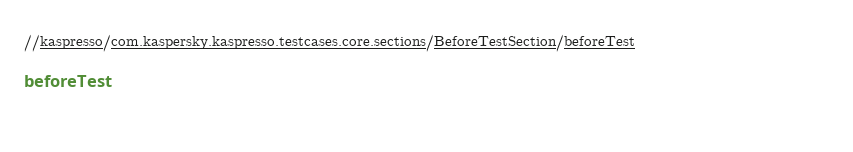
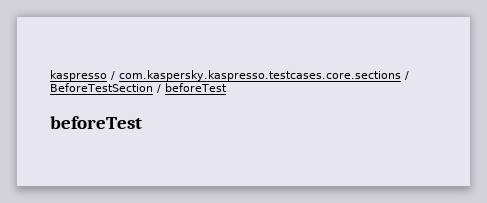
[24,34,635,52] //kaspresso/com.kaspersky.kaspresso.testcases.core.sections/BeforeTestSection/beforeTest -> [50,70,409,81] [50,83,227,93] kaspresso / com.kaspersky.kaspresso.testcases.core.sections / BeforeTestSection / beforeTest

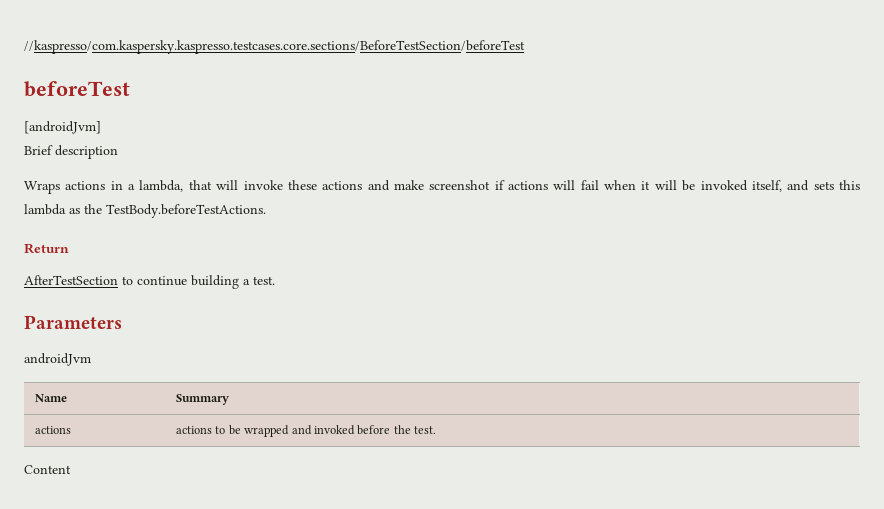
[50,70,409,81] [50,83,227,93] [50,116,142,129] kaspresso / com.kaspersky.kaspresso.testcases.core.sections / BeforeTestSection / beforeTest // beforeTest -> [24,40,525,54] [24,81,130,97] [24,121,101,134] [24,145,118,159] [24,180,861,194] [24,204,266,218] [24,243,69,254] [24,275,275,289] [24,315,122,329] [24,353,91,366] [35,394,68,402] [176,394,230,405] [35,426,72,434] [176,425,437,437] [24,465,71,474] //kaspresso/com.kaspersky.kaspresso.testcases.core.sections/BeforeTestSection/beforeTest // beforeTest // [androidJvm] // Brief description // Wraps actions in a lambda, that will invoke these actions and make screenshot if actions will fail when it will be invoked itself, and sets this lambda as the TestBody.beforeTestActions. // Return // AfterTestSection to continue building a test. // Parameters // androidJvm // Name | Summary // actions | actions to be wrapped and invoked before the test. // Content

